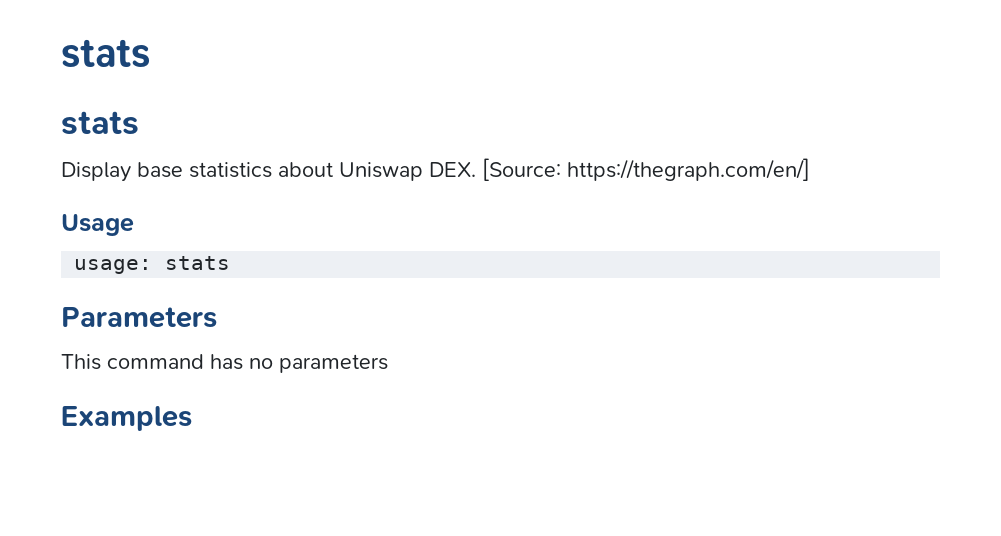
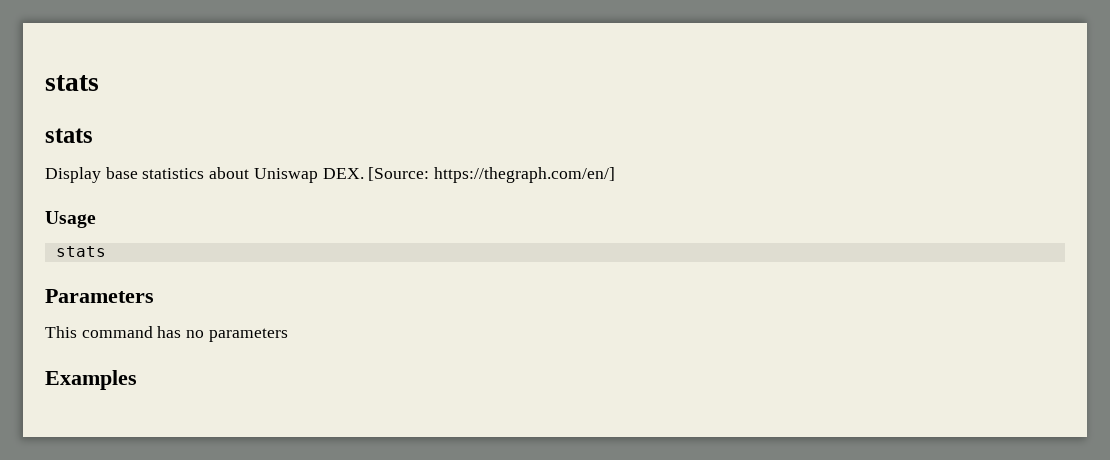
[74,259,153,274] usage: -> (96, 219) none

